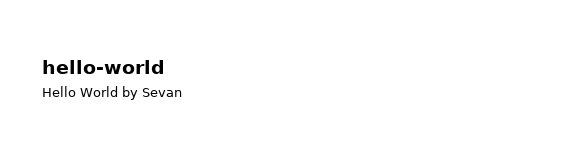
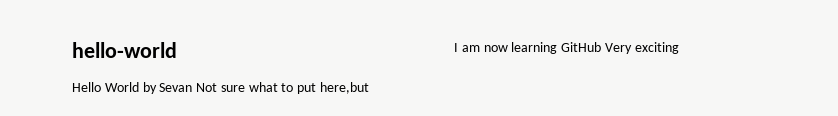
(182, 92) none -> [196,82,370,94] [454,42,679,54] Not sure what to put here,but // I am now learning GitHub Very exciting

